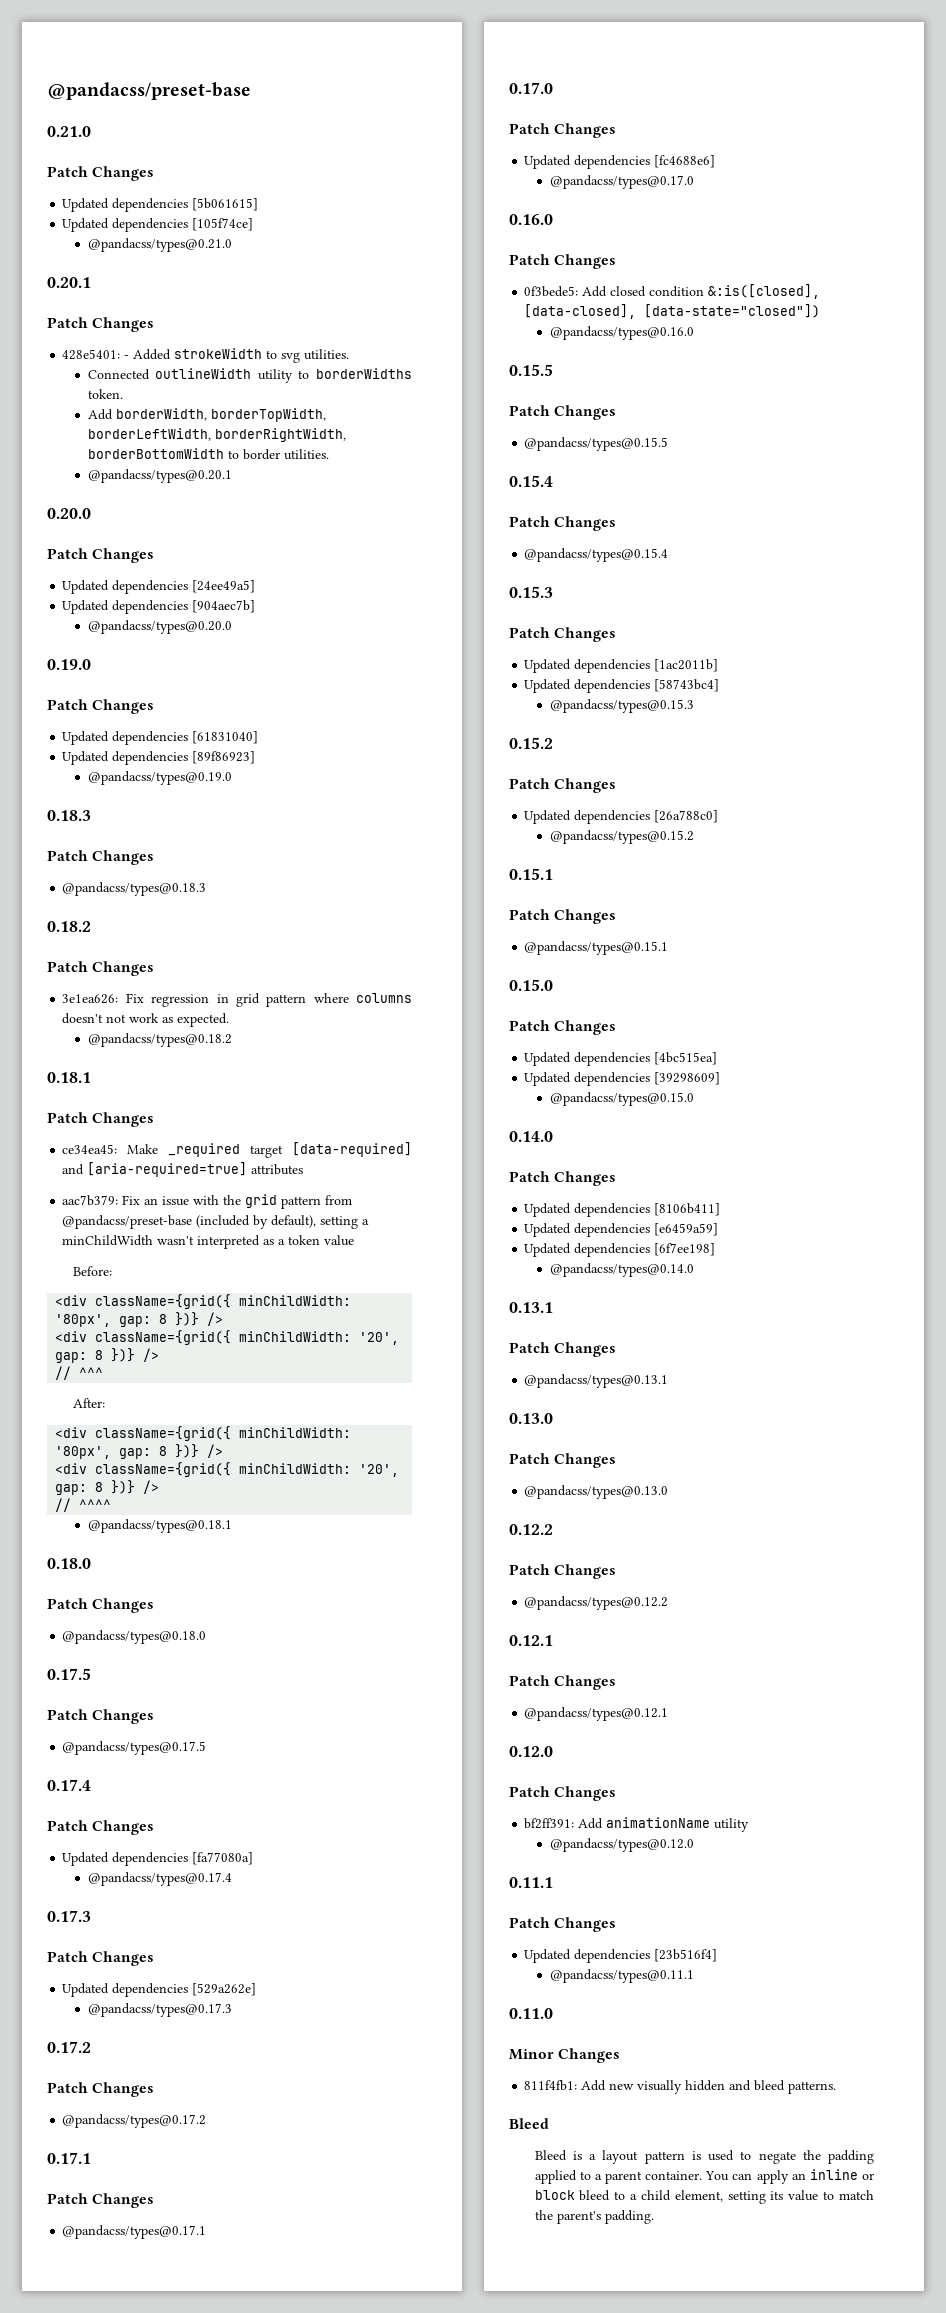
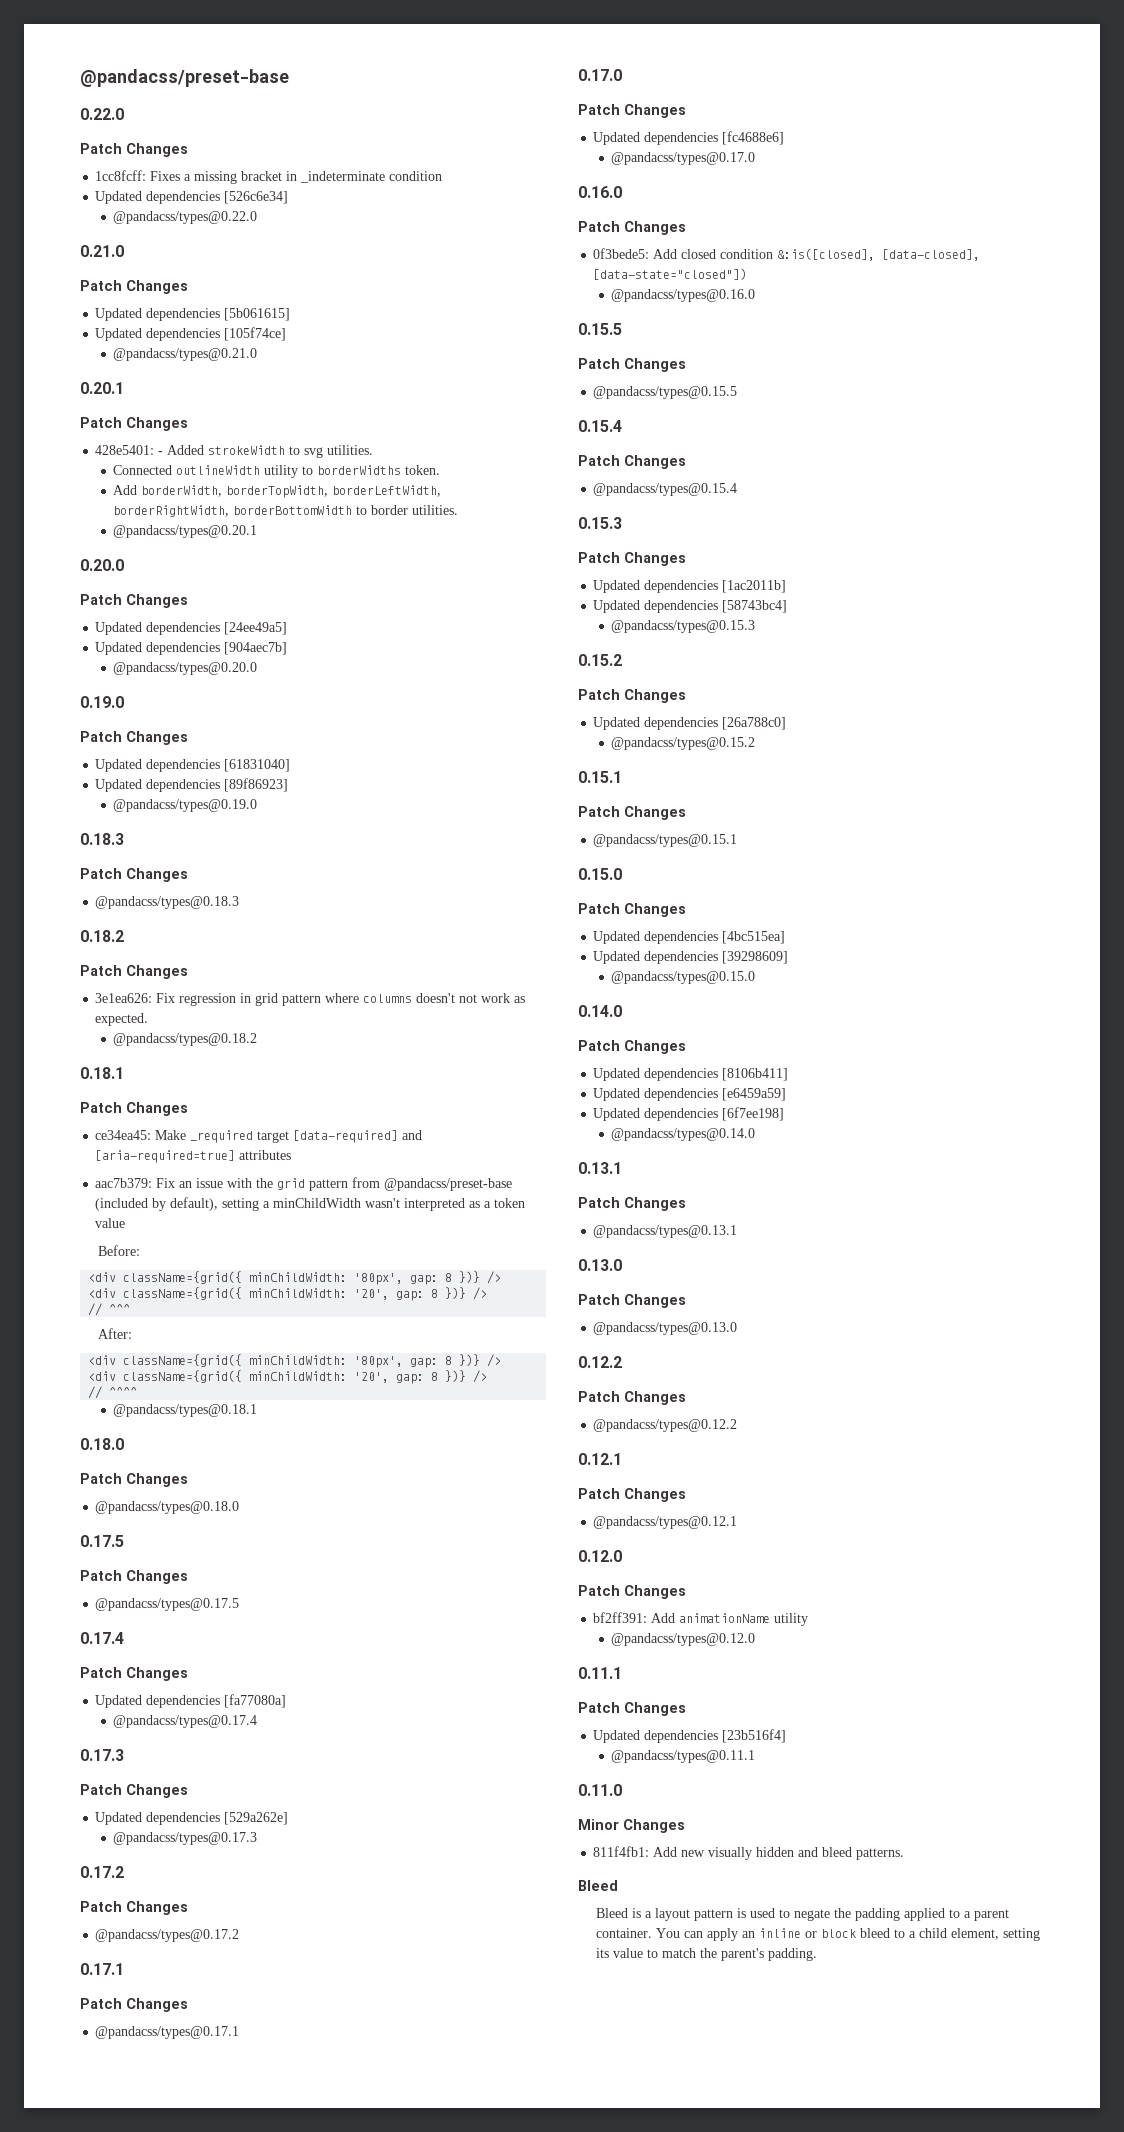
[47,82,251,100] @pandacss/preset-base -> [80,69,289,87] [80,108,124,120] [80,143,188,157] [95,170,443,184] [95,191,289,204] [113,211,258,224] @pandacss/preset-base // 0.22.0 // Patch Changes // 1cc8fcff: Fixes a missing bracket in _indeterminate condition // Updated dependencies [526c6e34] // @pandacss/types@0.22.0

